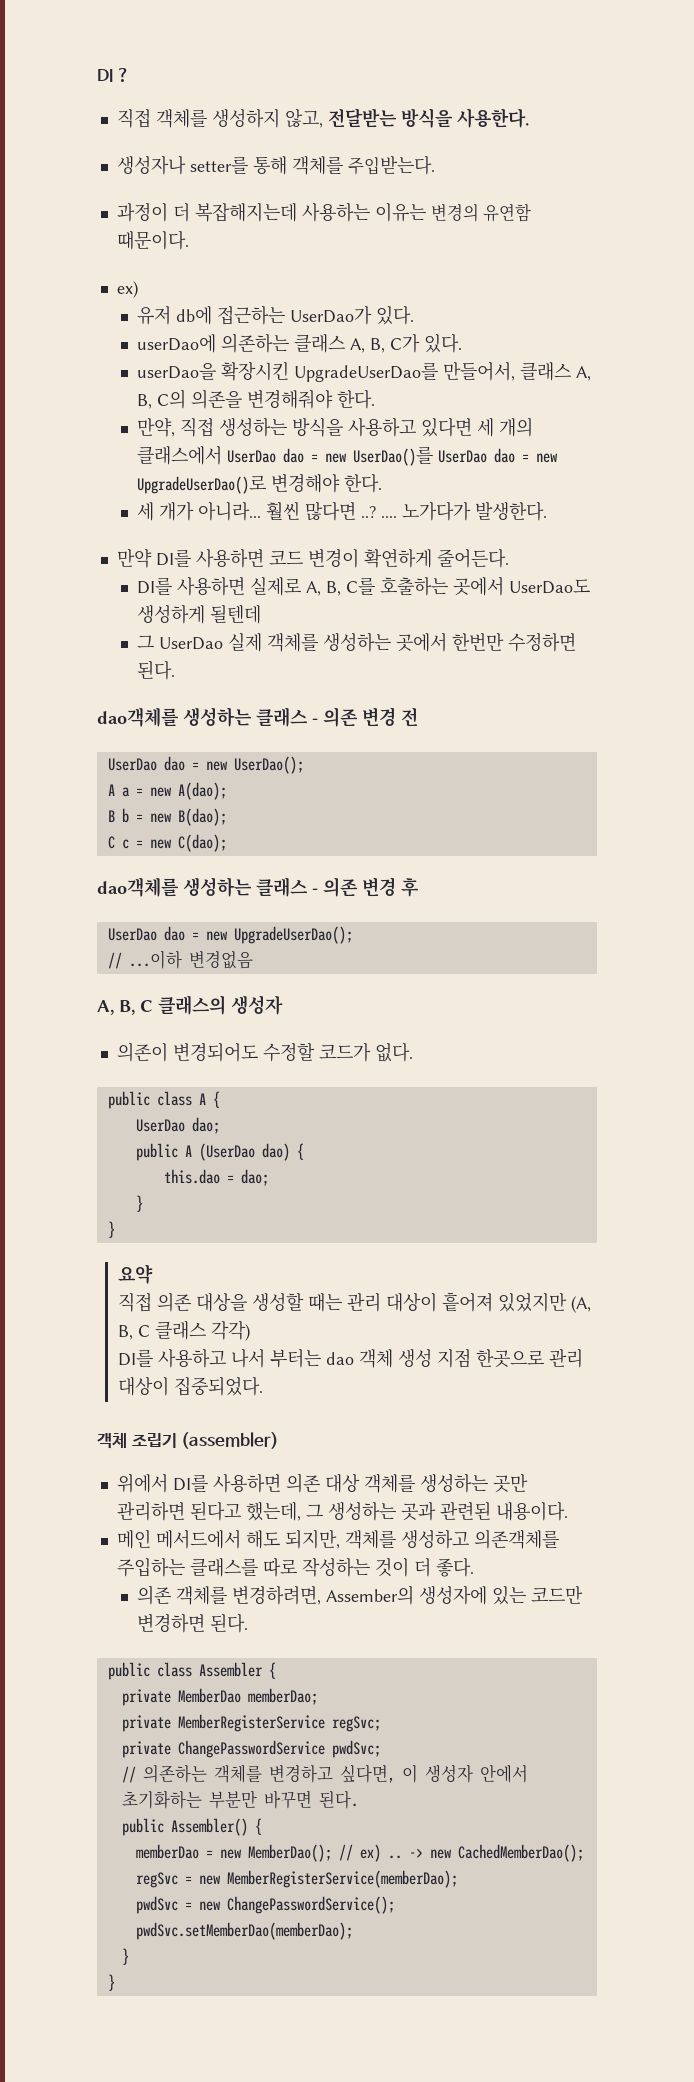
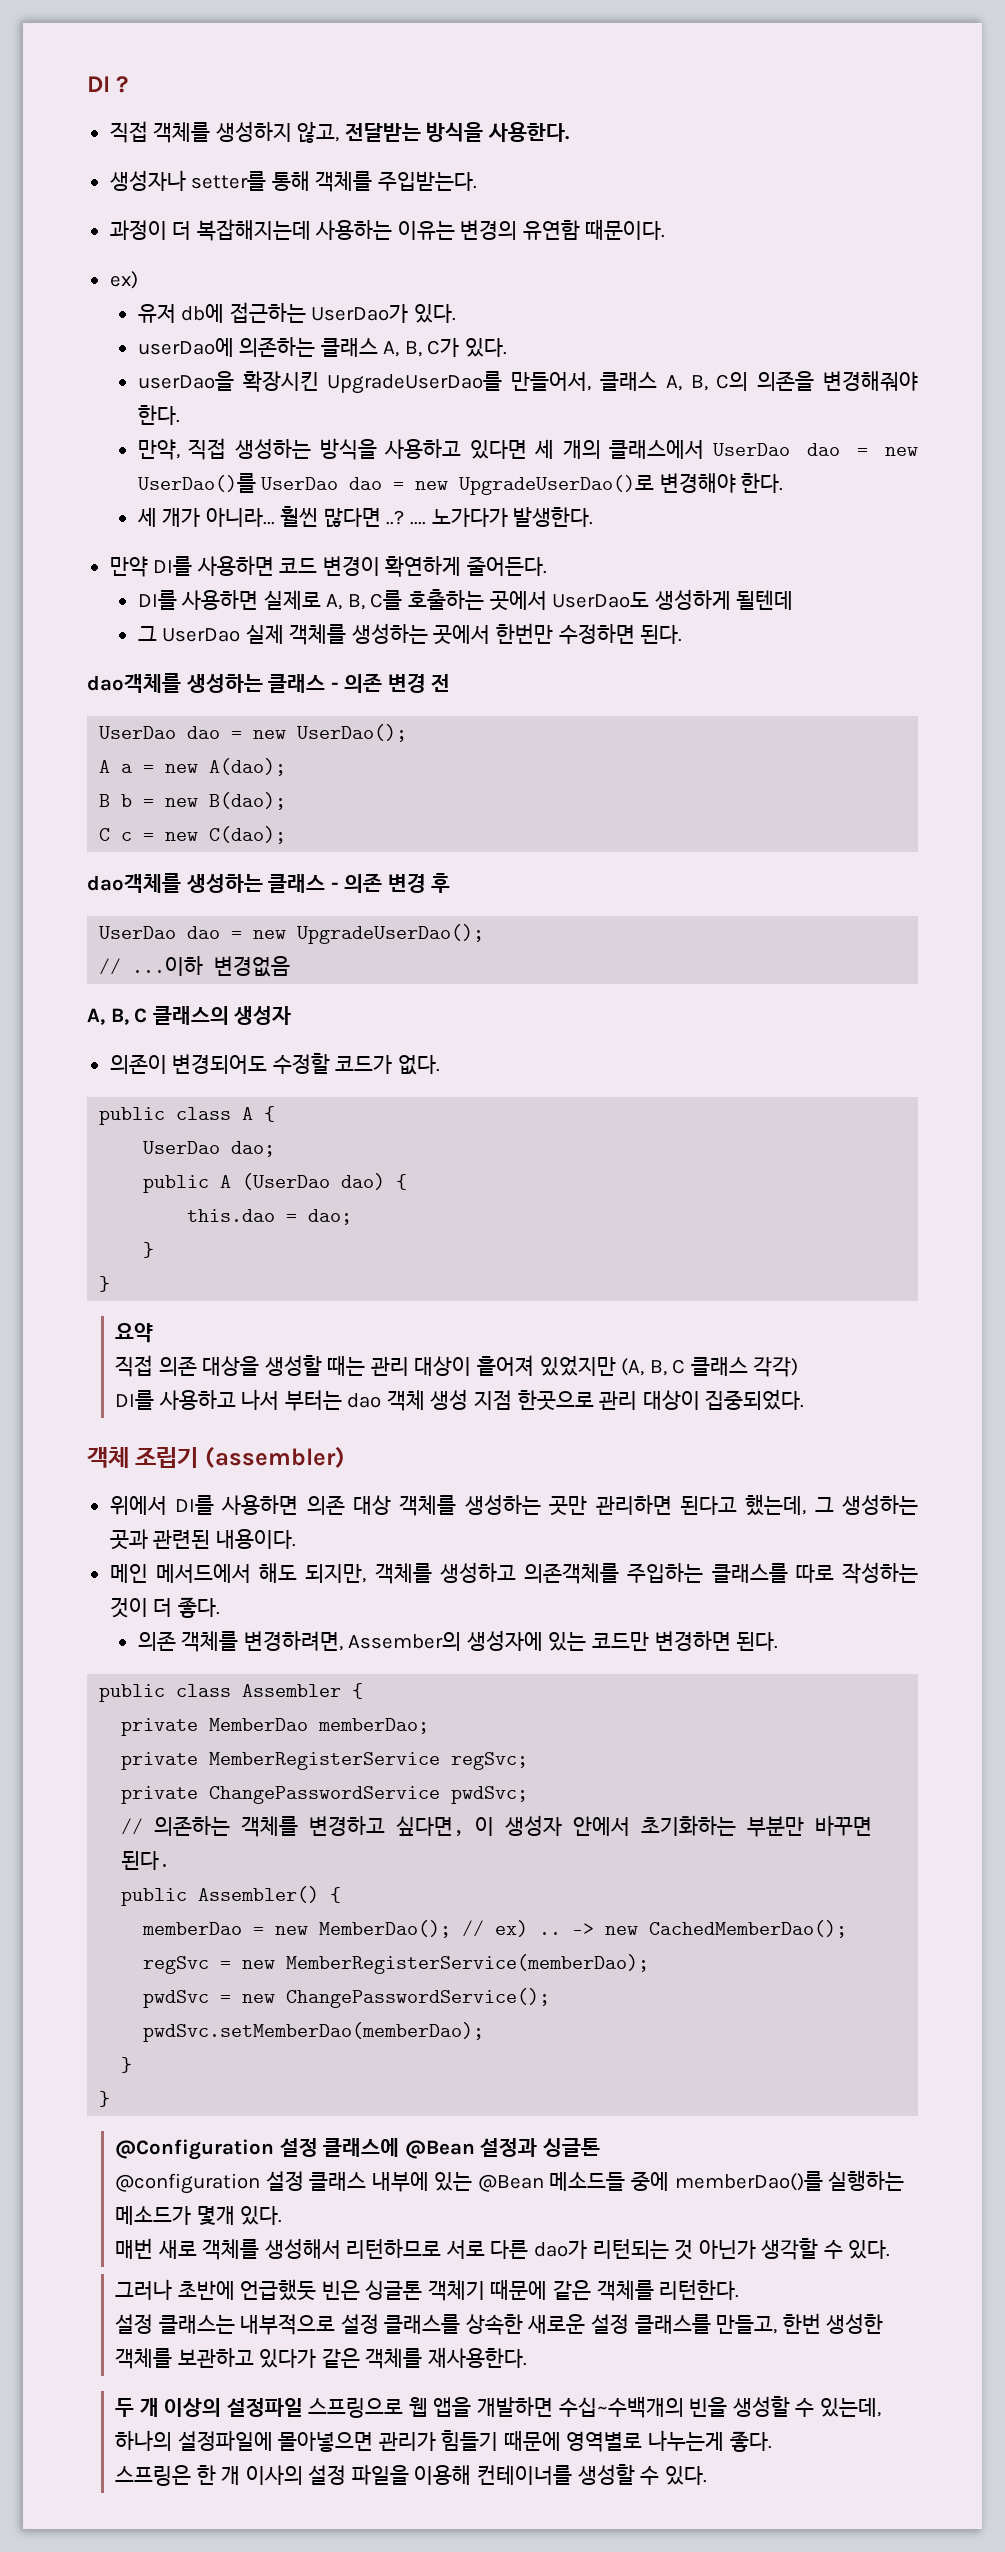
(115, 1982) none -> [115,2138,600,2160] [115,2170,905,2194] [115,2206,283,2225] [115,2238,891,2260] [115,2279,740,2301] [115,2313,884,2335] [115,2347,527,2369] [115,2396,881,2418] [115,2430,772,2452] [115,2464,707,2486] // @Configuration 설정 클래스에 @Bean 설정과 싱글톤 // @configuration 설정 클래스 내부에 있는 @Bean 메소드들 중에 memberDao()를 실행하는 메소드가 몇개 있다. // 매번 새로 객체를 생성해서 리턴하므로 서로 다른 dao가 리턴되는 것 아닌가 생각할 수 있다. // 그러나 초반에 언급했듯 빈은 싱글톤 객체기 때문에 같은 객체를 리턴한다. // 설정 클래스는 내부적으로 설정 클래스를 상속한 새로운 설정 클래스를 만들고, 한번 생성한 객체를 보관하고 있다가 같은 객체를 재사용한다. // 두 개 이상의 설정파일 스프링으로 웹 앱을 개발하면 수십~수백개의 빈을 생성할 수 있는데, 하나의 설정파일에 몰아넣으면 관리가 힘들기 때문에 영역별로 나누는게 좋다. // 스프링은 한 개 이사의 설정 파일을 이용해 컨테이너를 생성할 수 있다.

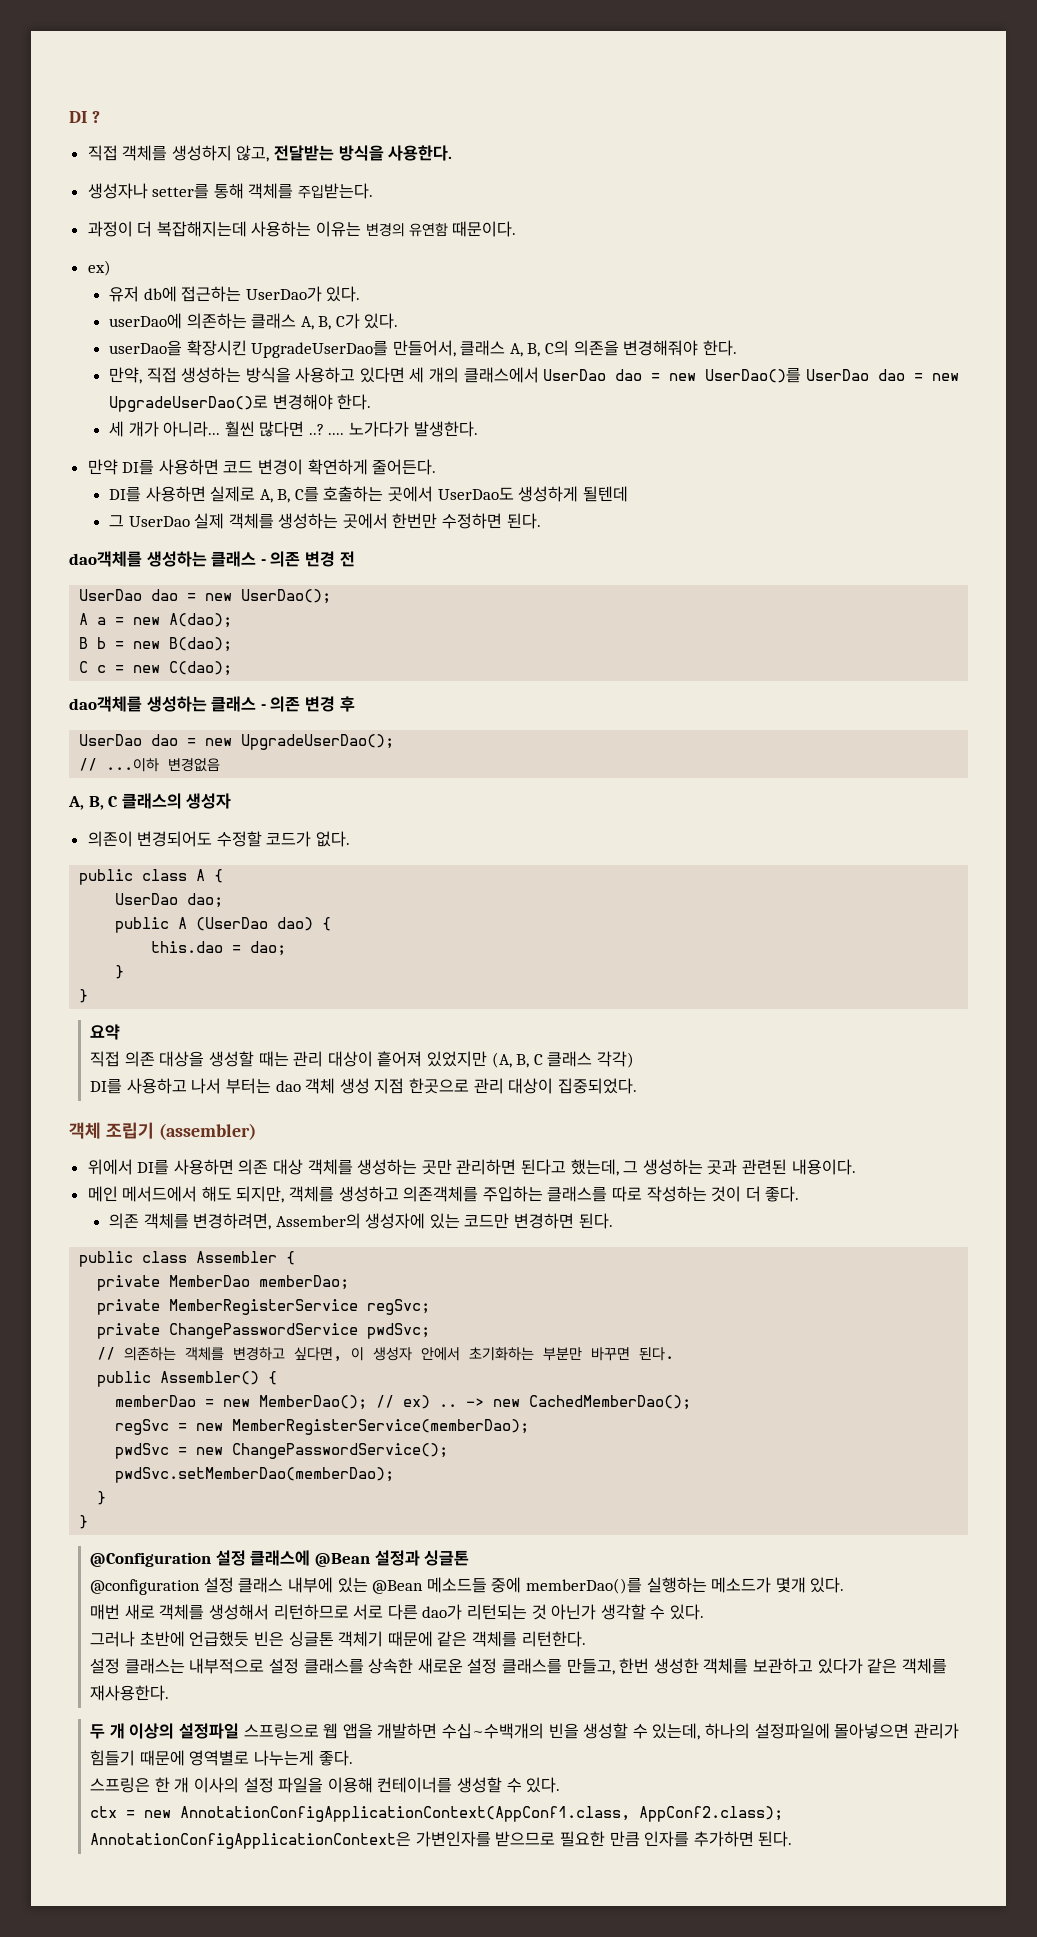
(707, 2475) none -> [90,1806,784,1822] [90,1831,793,1849] // ctx = new AnnotationConfigApplicationContext(AppConf1.class, AppConf2.class); AnnotationConfigApplicationContext은 가변인자를 받으므로 필요한 만큼 인자를 추가하면 된다.

